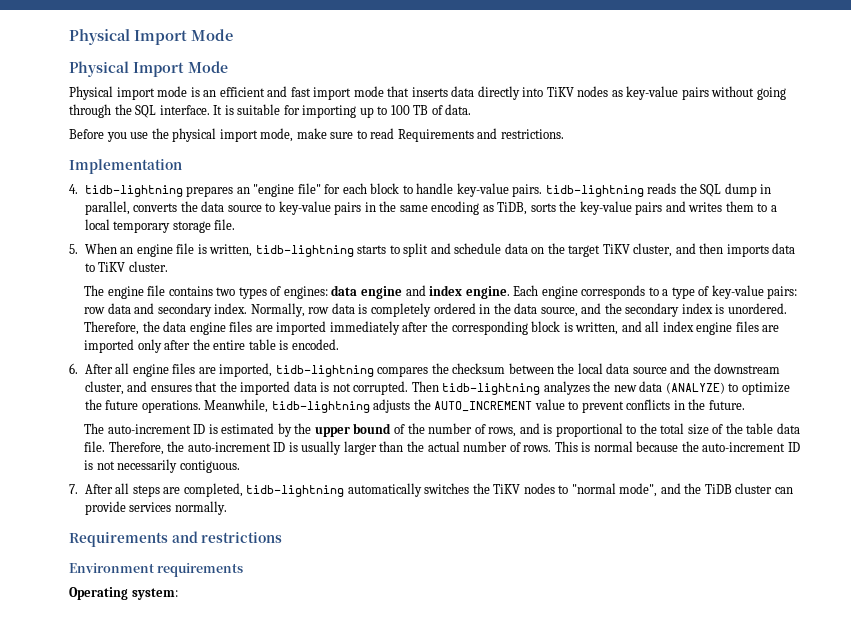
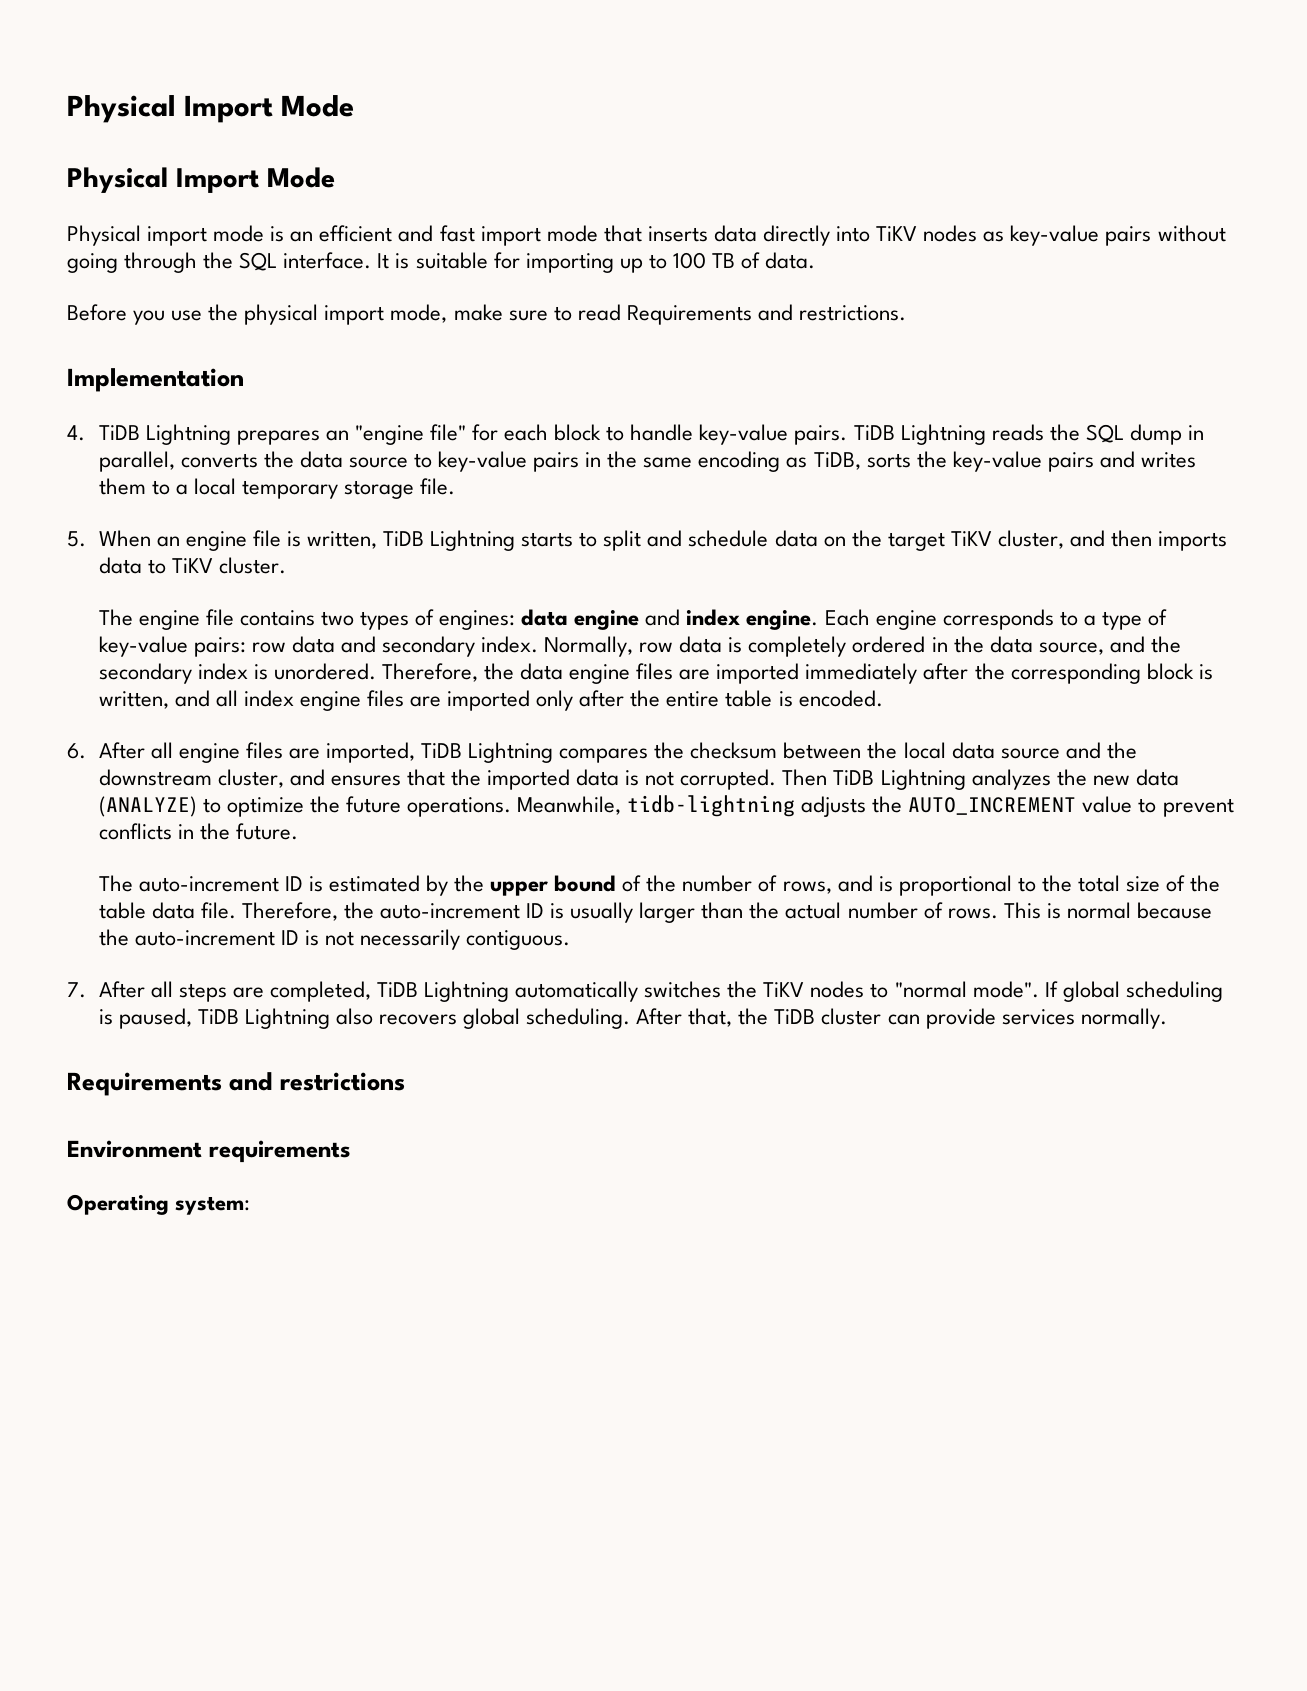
[84,185,183,197] tidb-lightning -> [98,424,231,445] TiDB Lightning
[545,185,644,197] tidb-lightning -> [853,424,986,445] TiDB Lightning
[255,245,354,257] tidb-lightning -> [382,530,516,551] TiDB Lightning
[275,365,374,377] tidb-lightning -> [420,742,554,763] TiDB Lightning
[442,383,541,395] tidb-lightning -> [833,769,966,790] TiDB Lightning
[246,485,345,497] tidb-lightning -> [376,981,509,1002] TiDB Lightning
[619,483,681,497] mode", and -> [972,981,1223,1002] [98,1008,733,1029] mode". If global scheduling is paused, TiDB Lightning also recovers global scheduling. After that,

